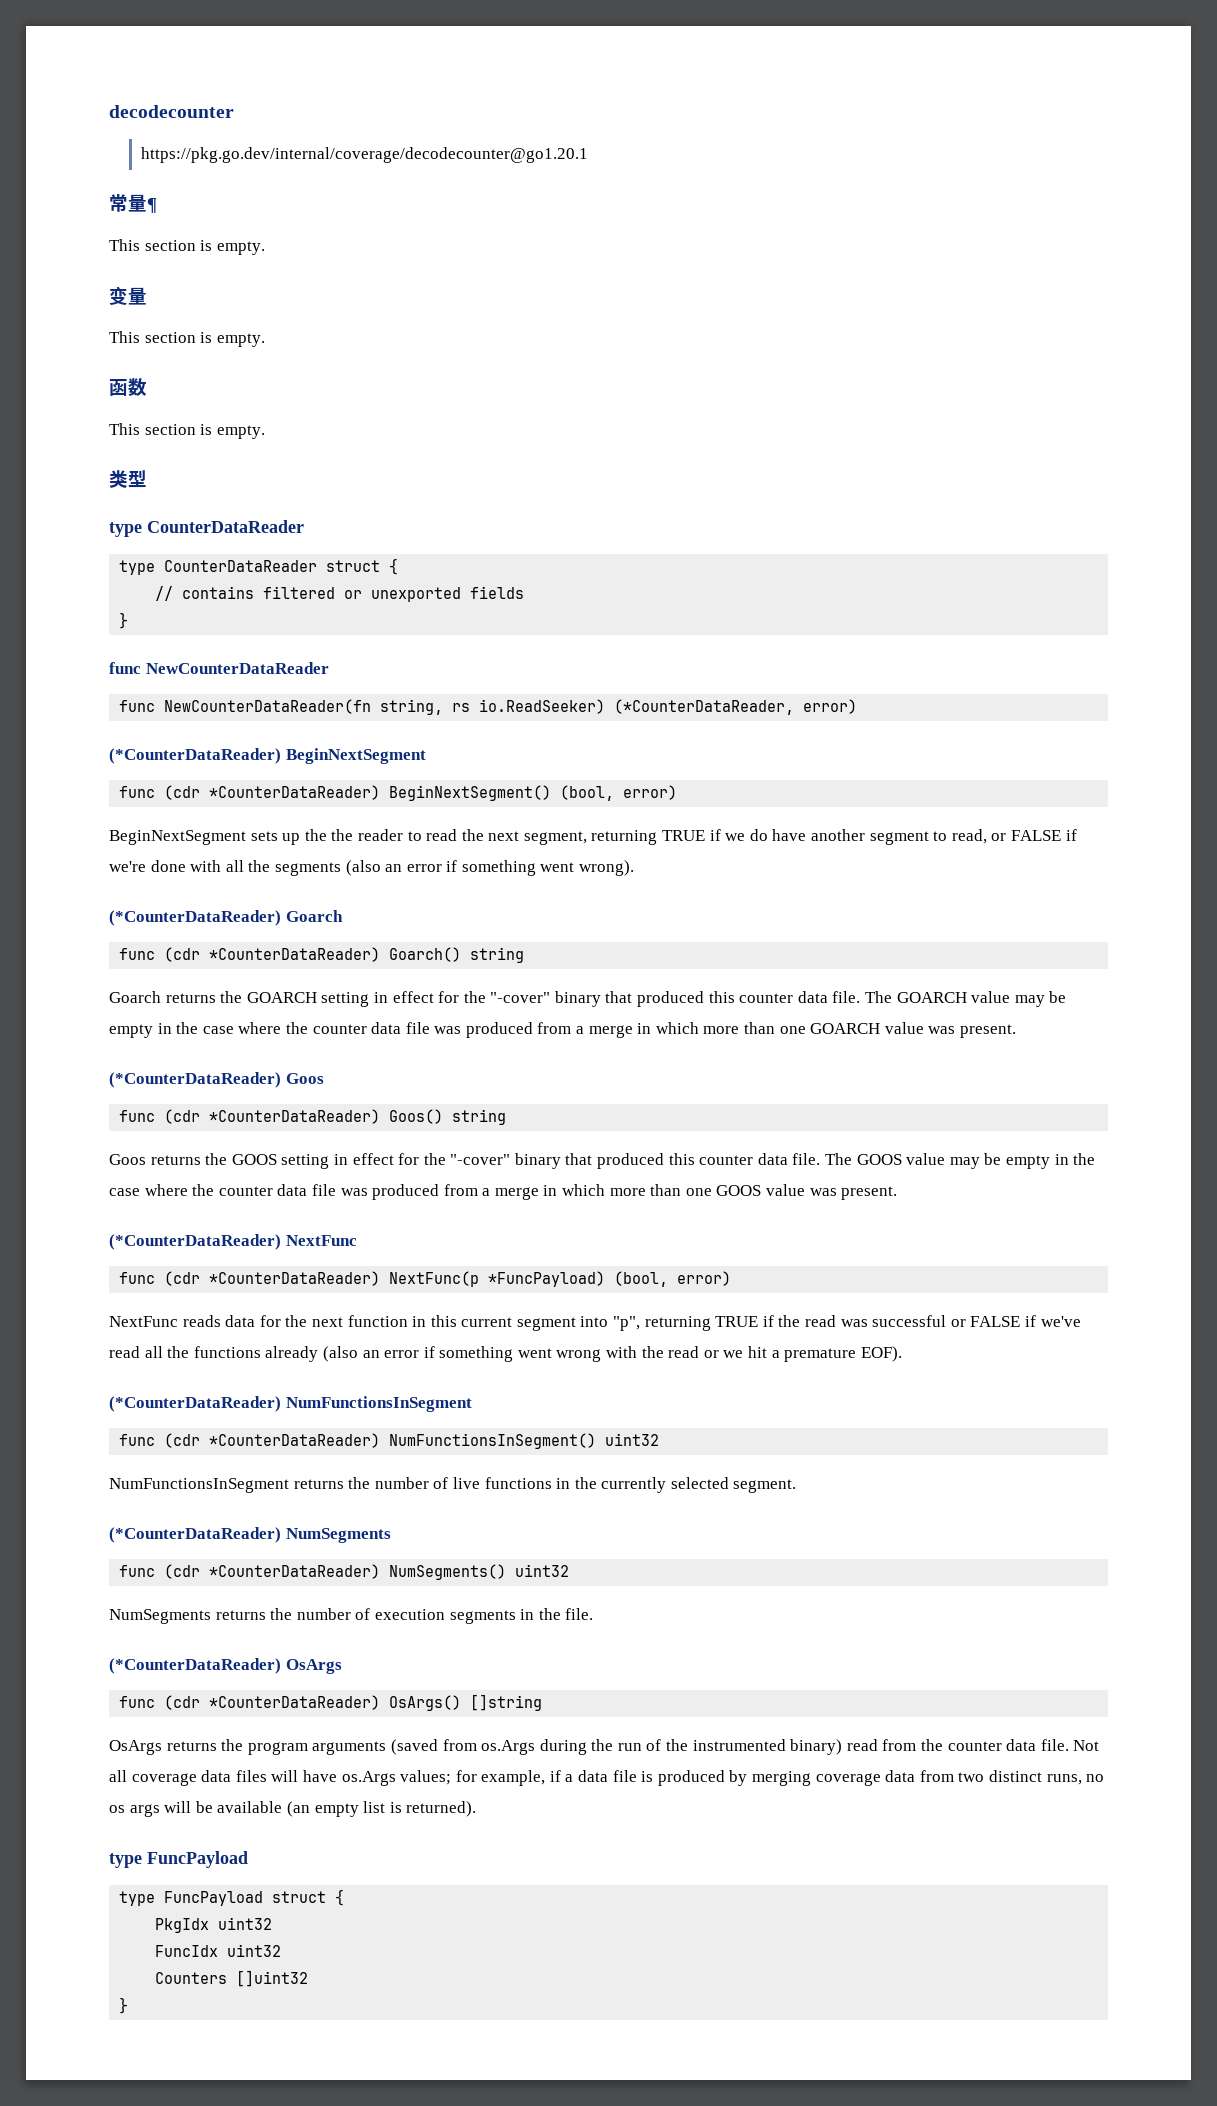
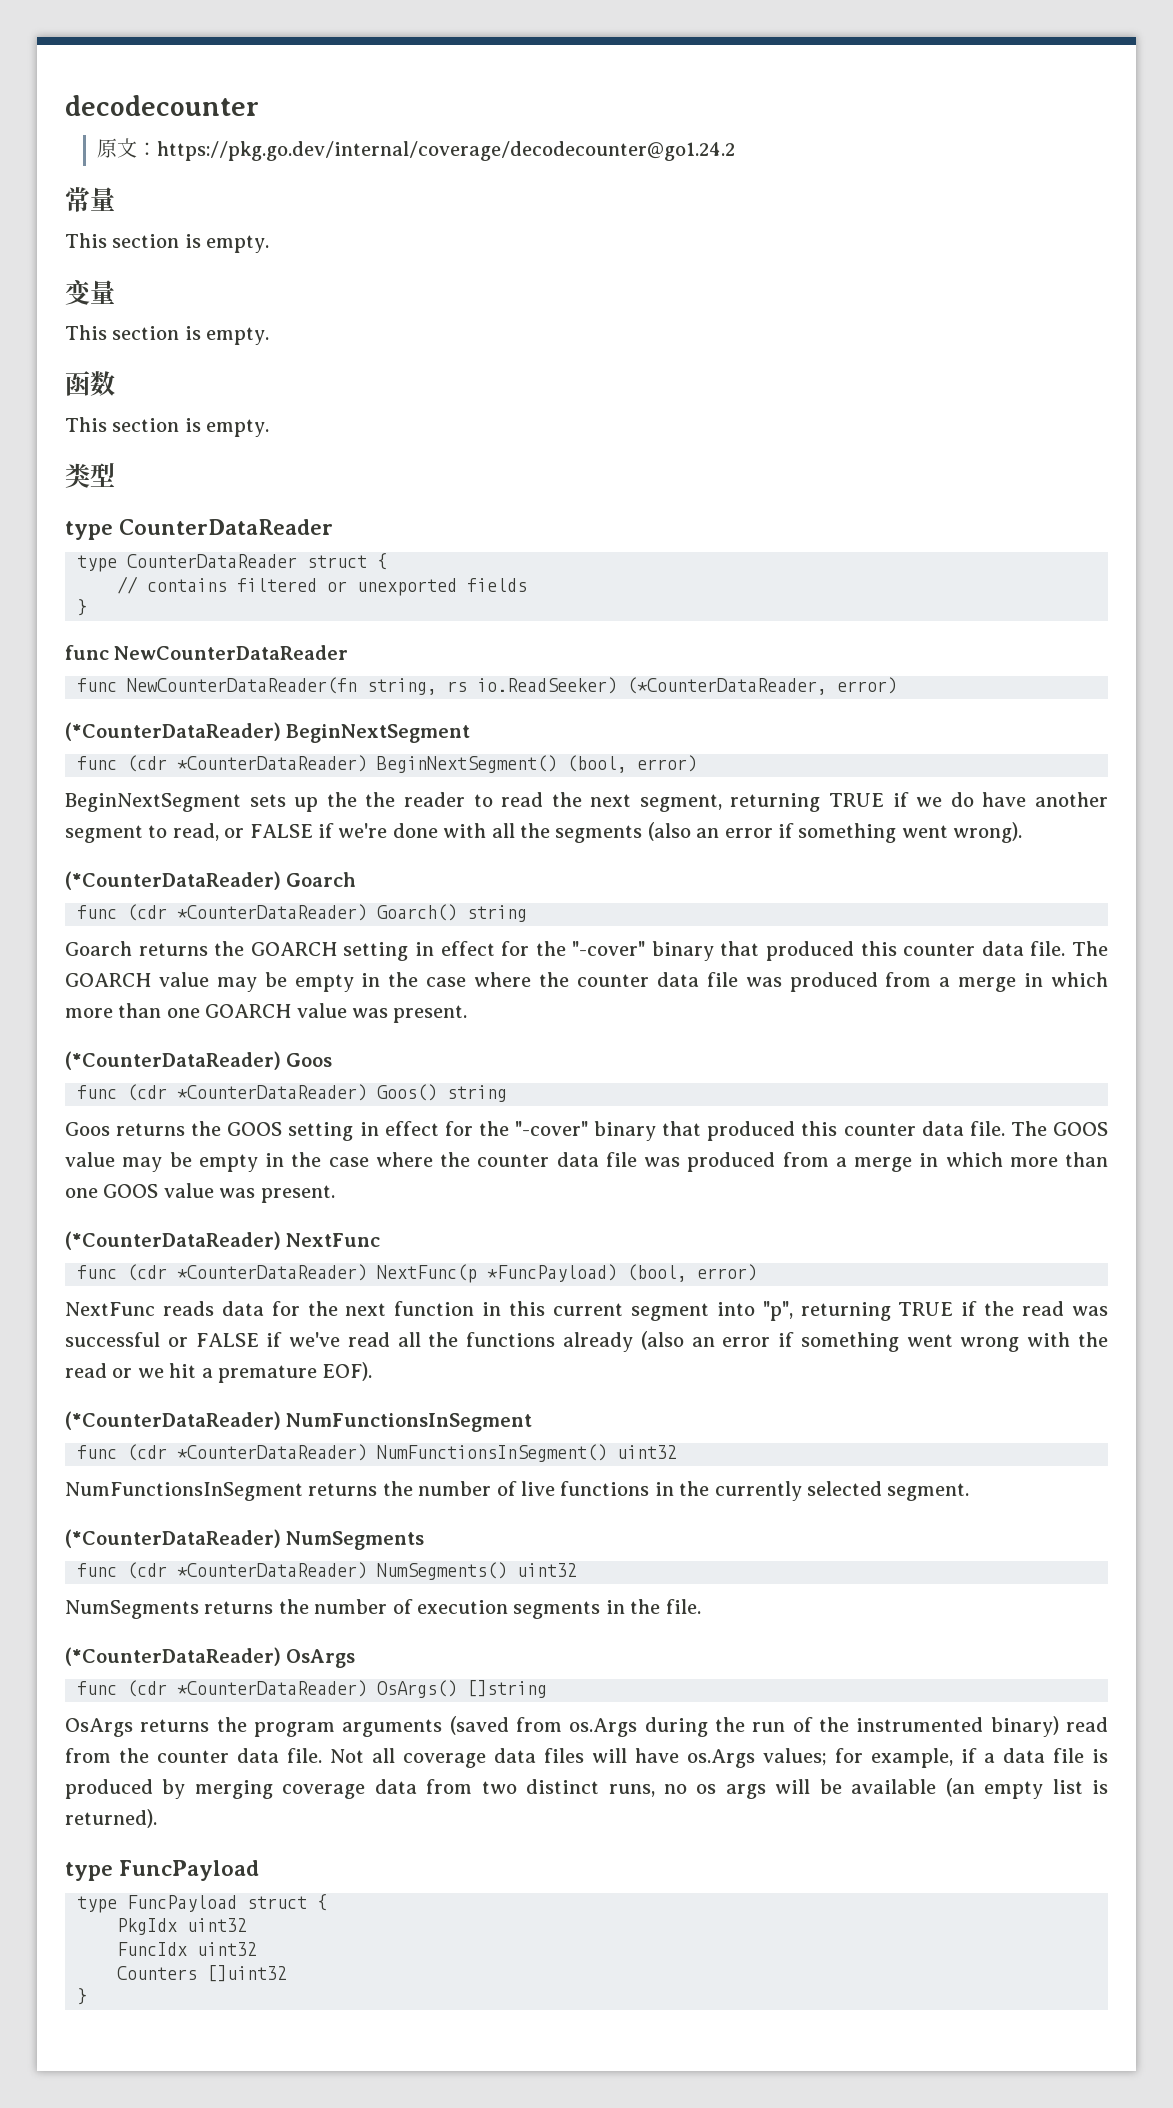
[141,147,589,163] https://pkg.go.dev/internal/coverage/decodecounter@go1.20.1 -> [96,138,735,161] 原文：https://pkg.go.dev/internal/coverage/decodecounter@go1.24.2
[147,198,157,213] ¶ -> (115, 199) none

